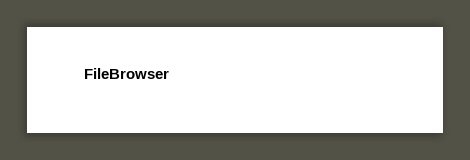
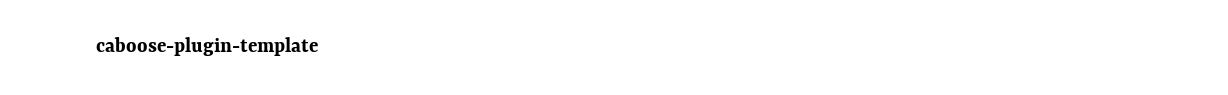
[84,68,169,79] FileBrowser -> [96,37,318,56] caboose-plugin-template

